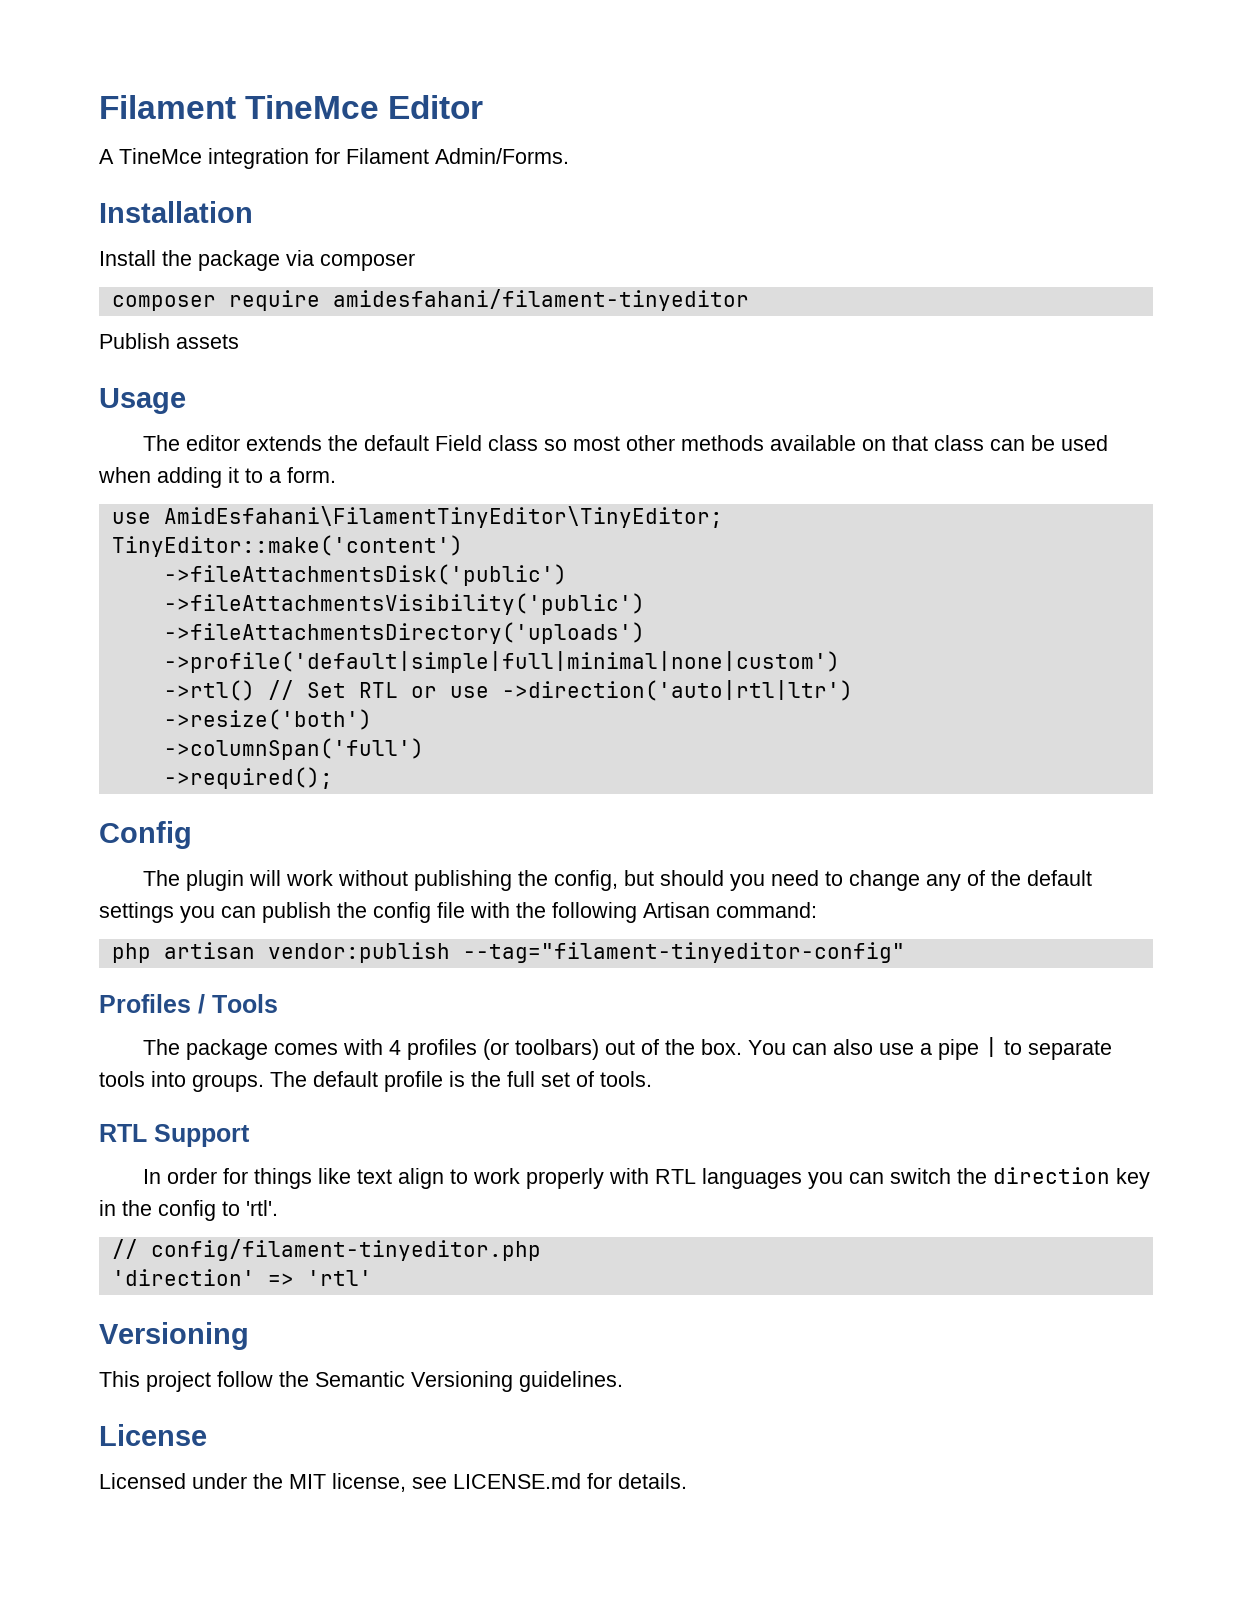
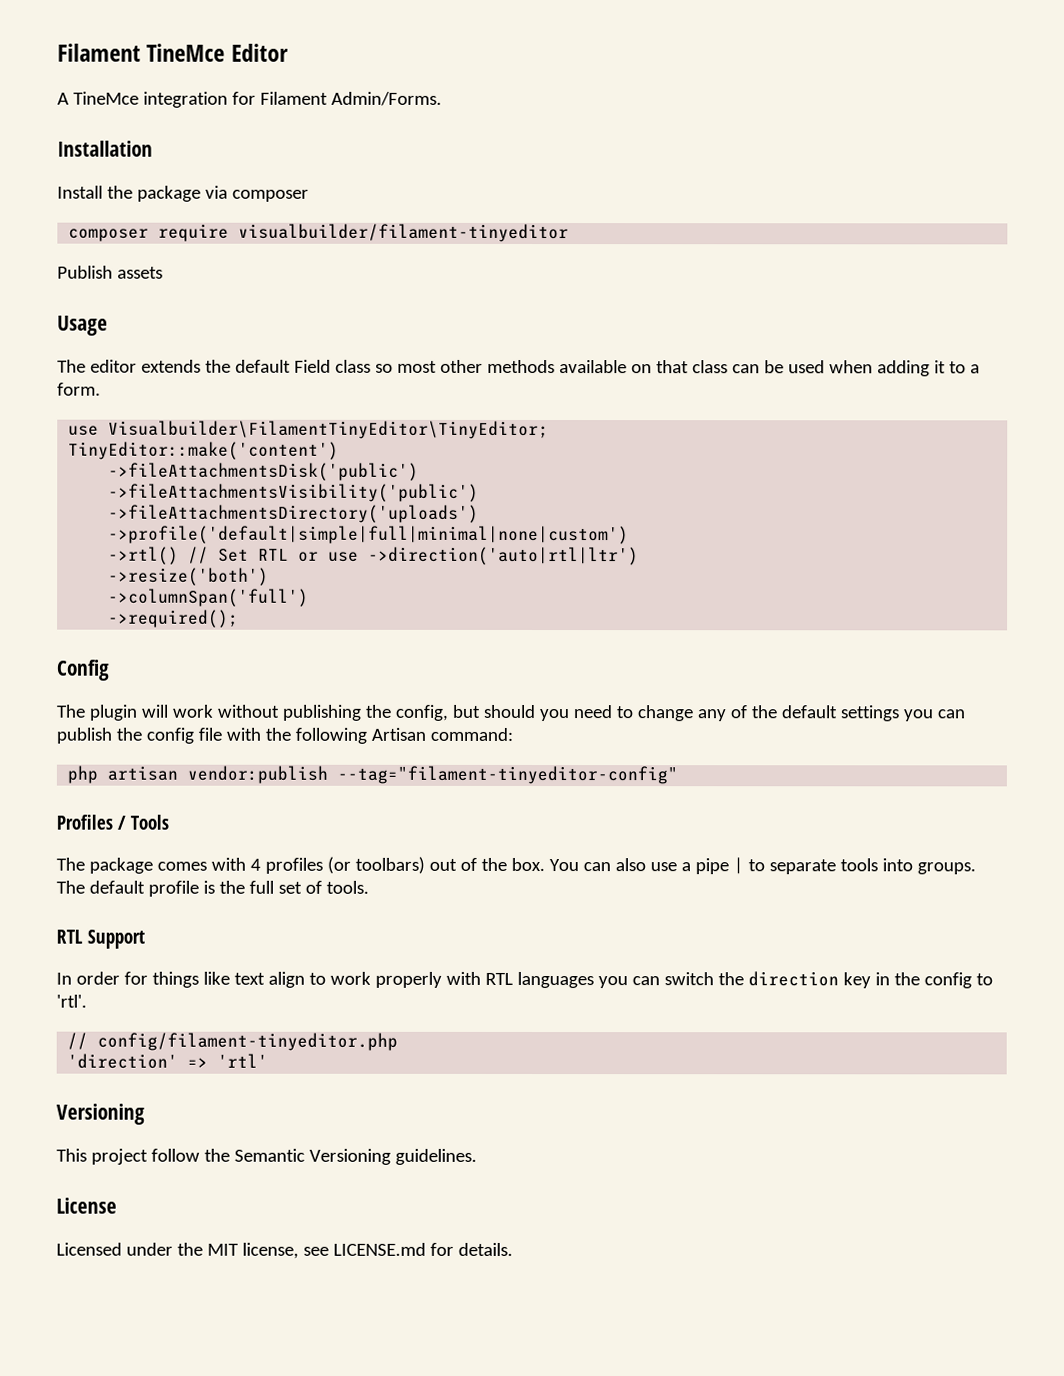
[332,289,749,311] amidesfahani/filament-tinyeditor -> [238,223,570,243] visualbuilder/filament-tinyeditor
[163,506,723,528] AmidEsfahani\FilamentTinyEditor\TinyEditor; -> [108,420,550,440] Visualbuilder\FilamentTinyEditor\TinyEditor;

